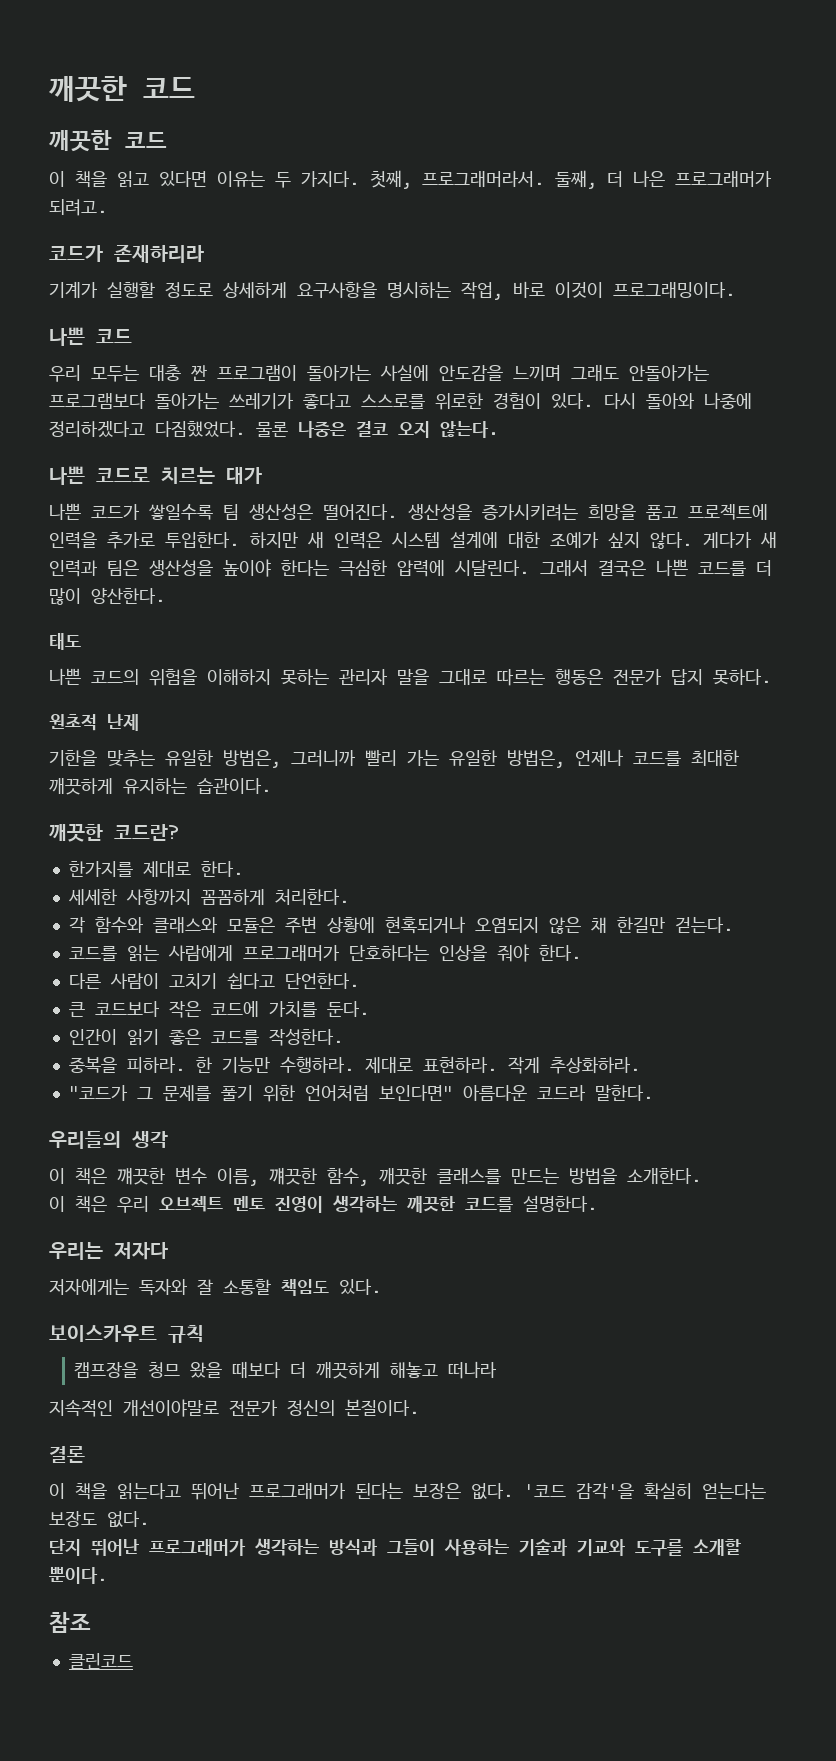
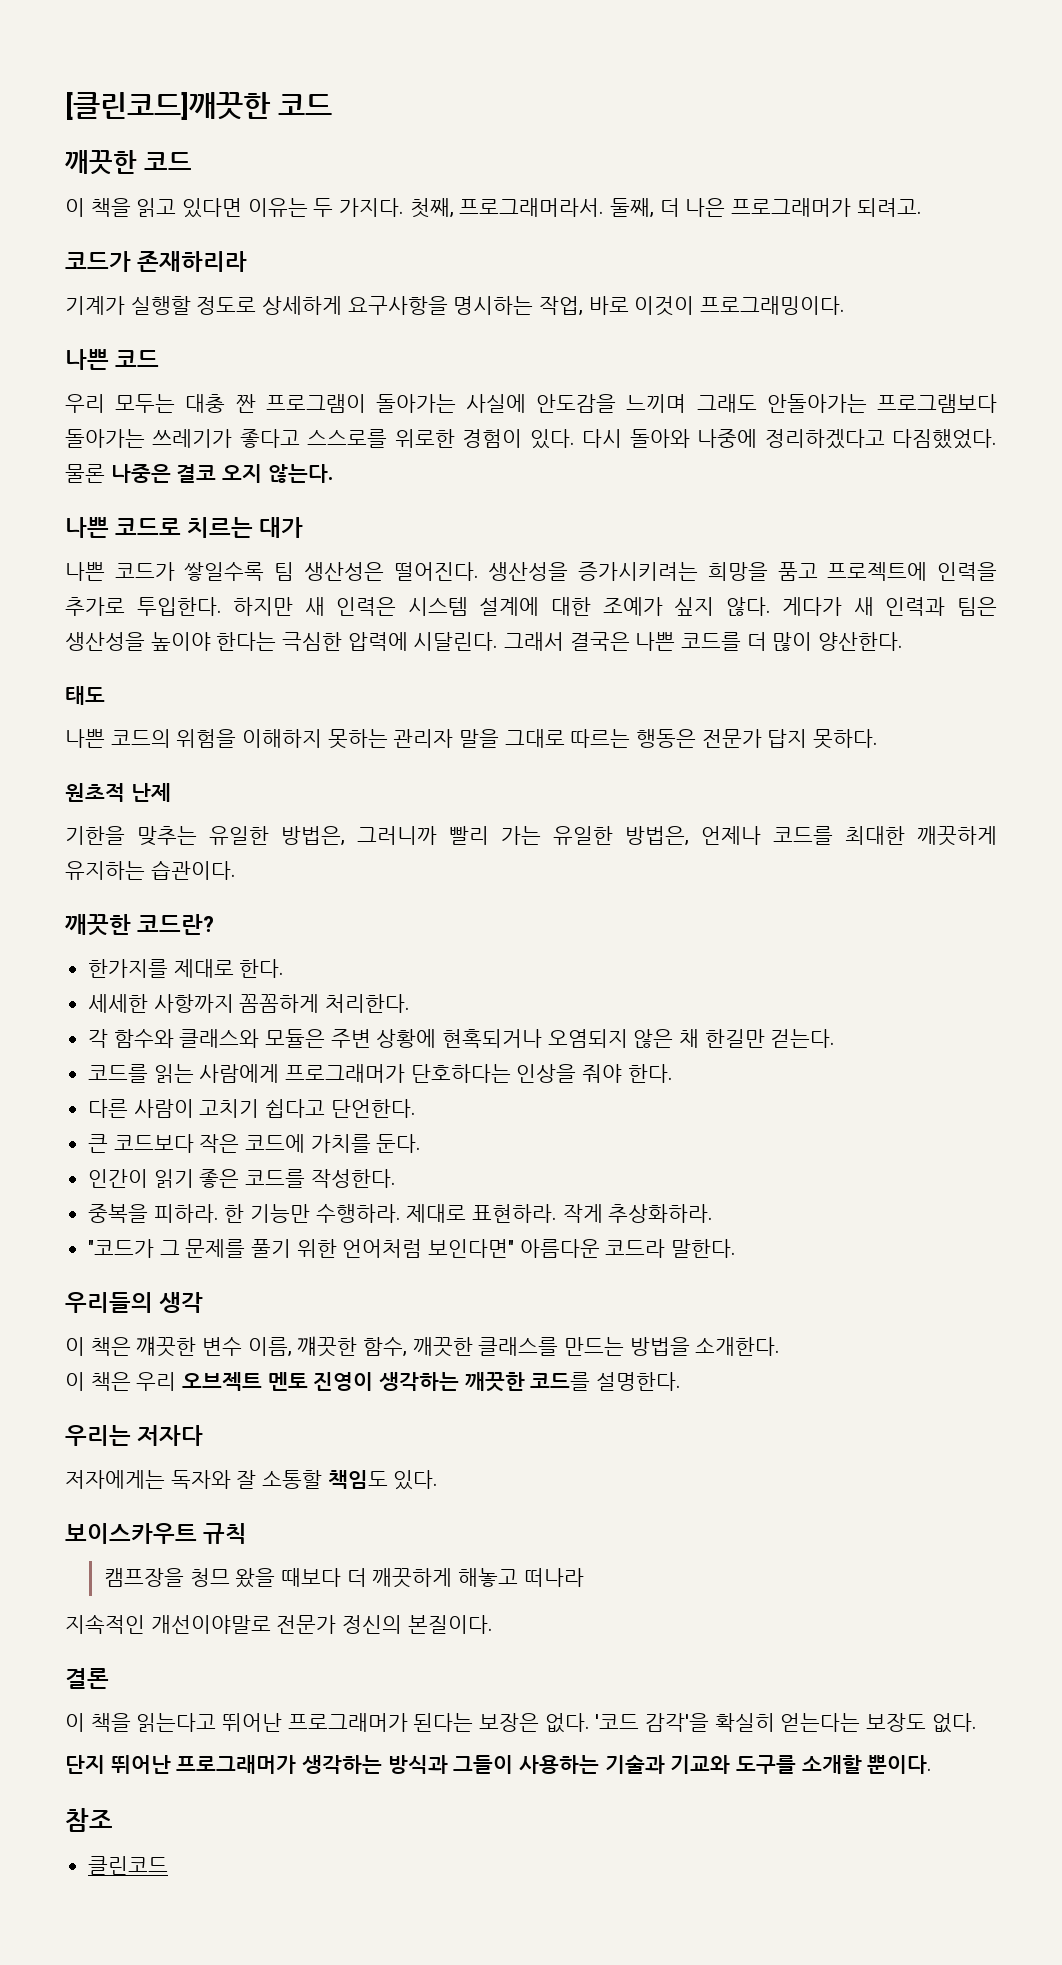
[48,76,127,102] 깨끗한 -> [65,92,271,120] [클린코드]깨끗한

